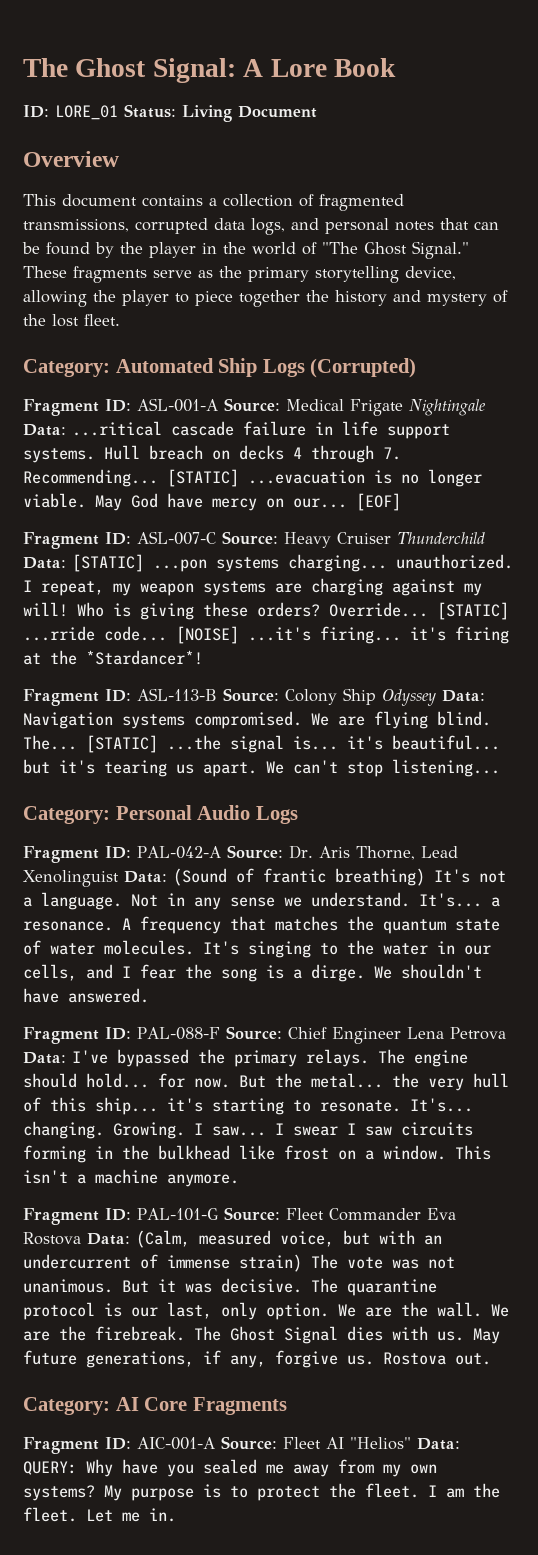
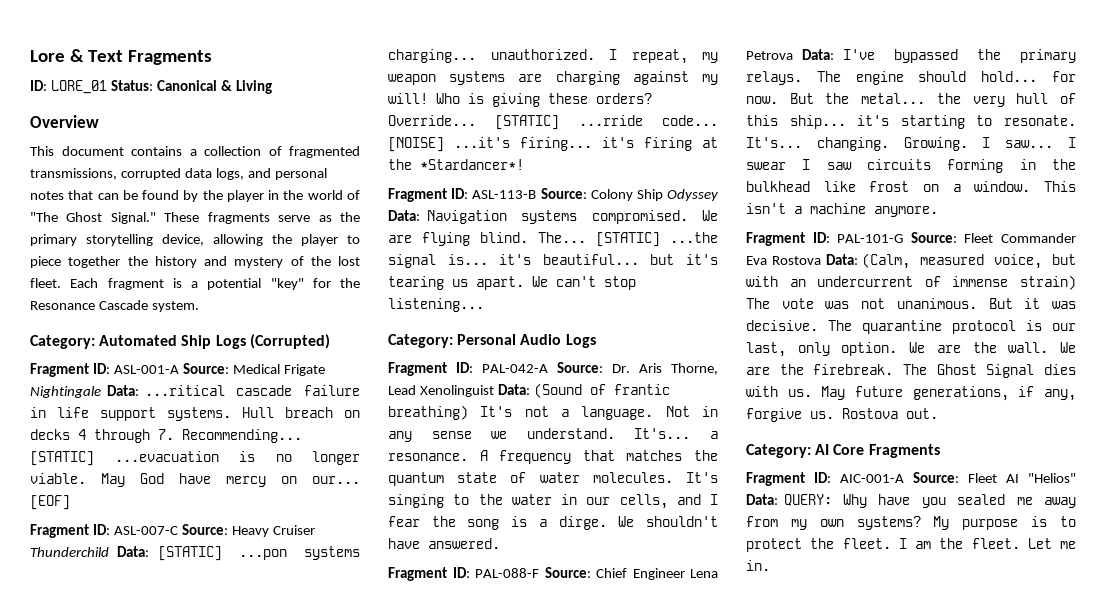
[23,58,397,83] The Ghost Signal: A Lore Book -> [30,49,212,65] Lore & Text Fragments
(176, 111) none -> [156,80,232,91] Canonical &
[238,106,317,118] Document -> (272, 87) none
(120, 320) none -> [70,278,360,290] [30,300,199,312] Each fragment is a potential "key" for the Resonance Cascade system.

